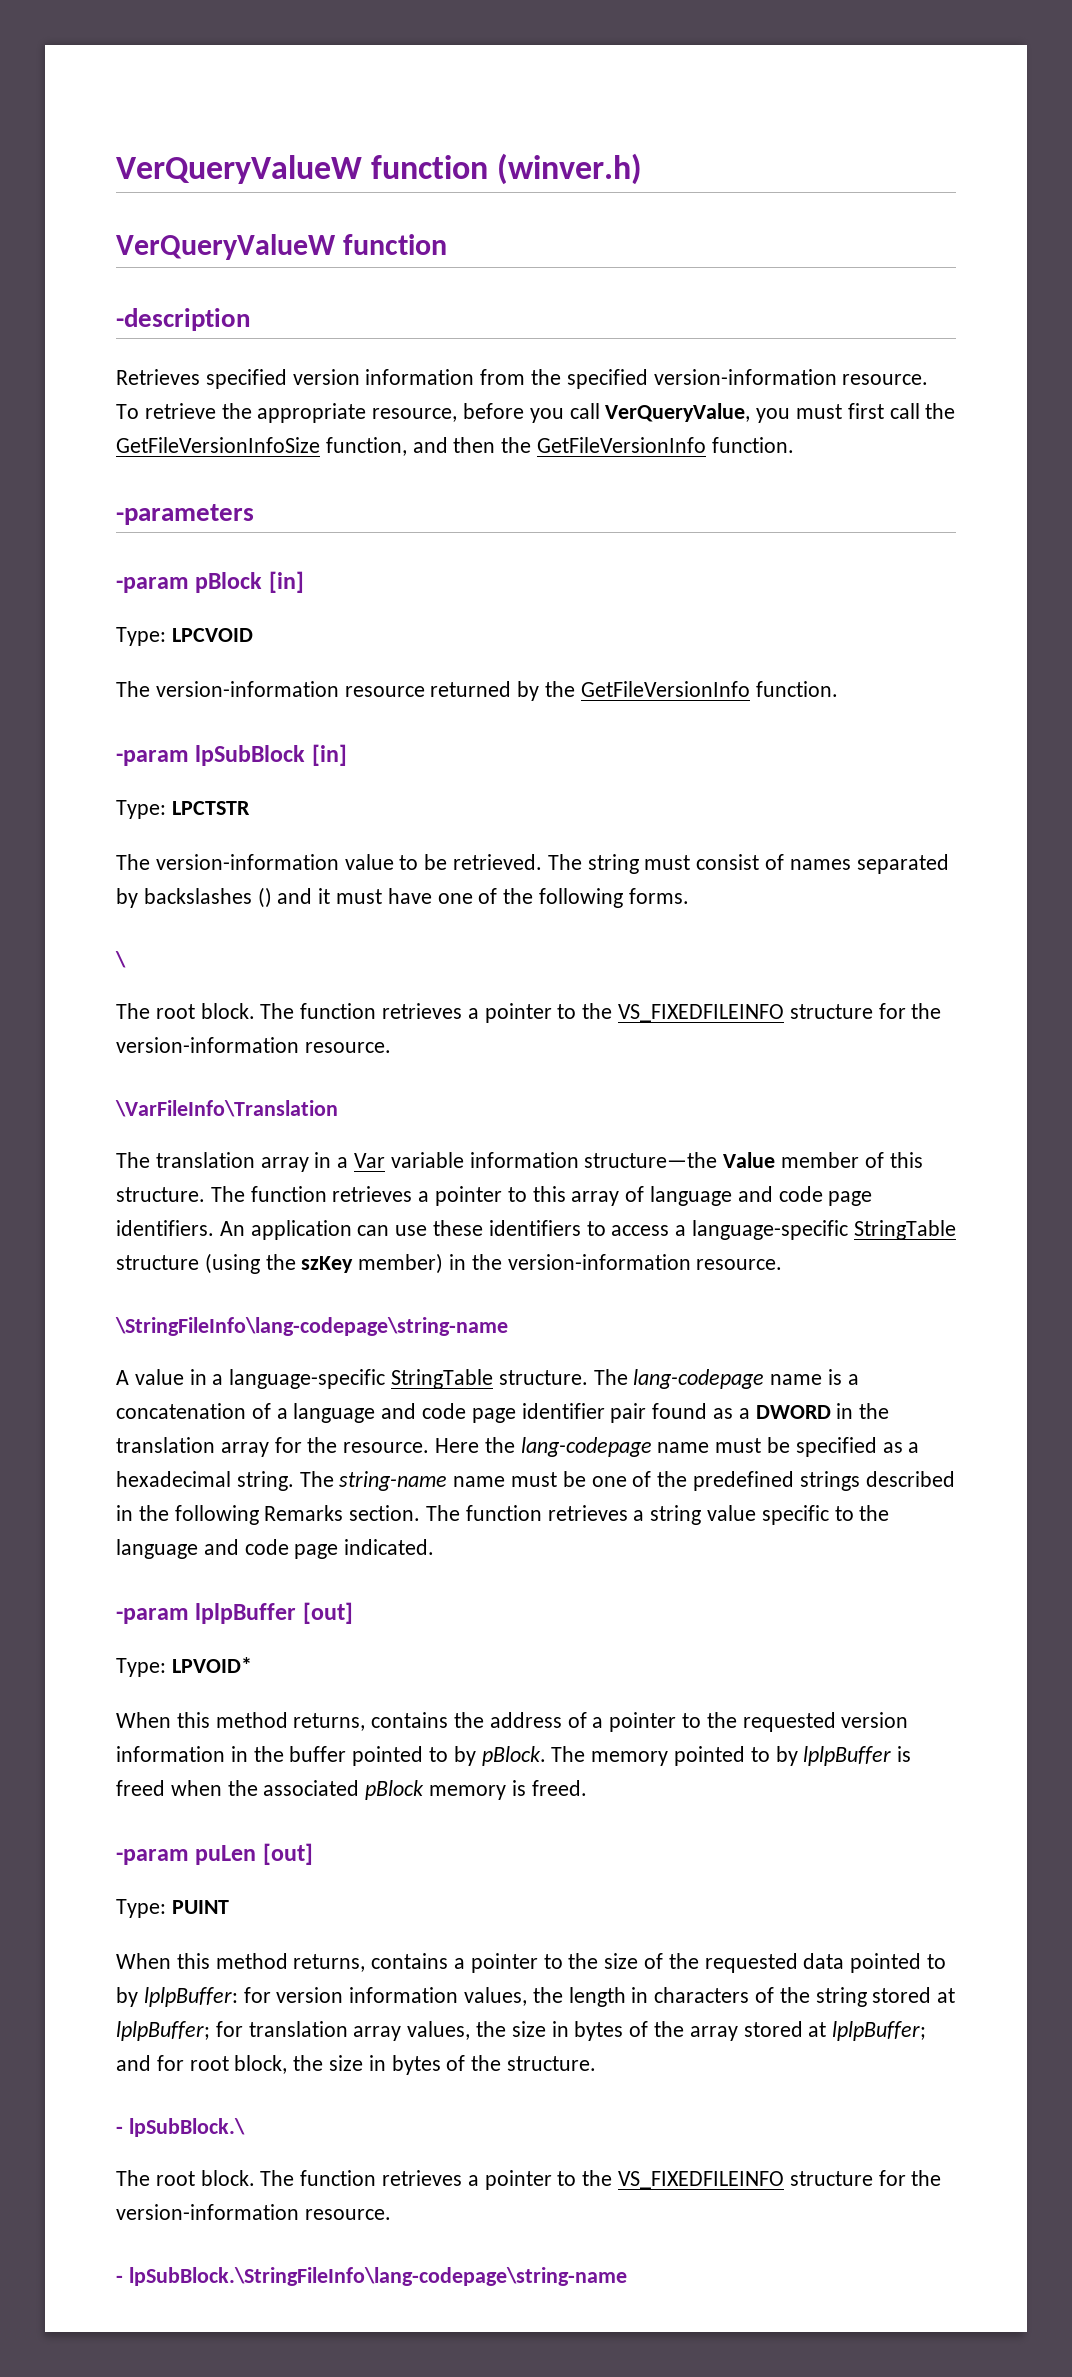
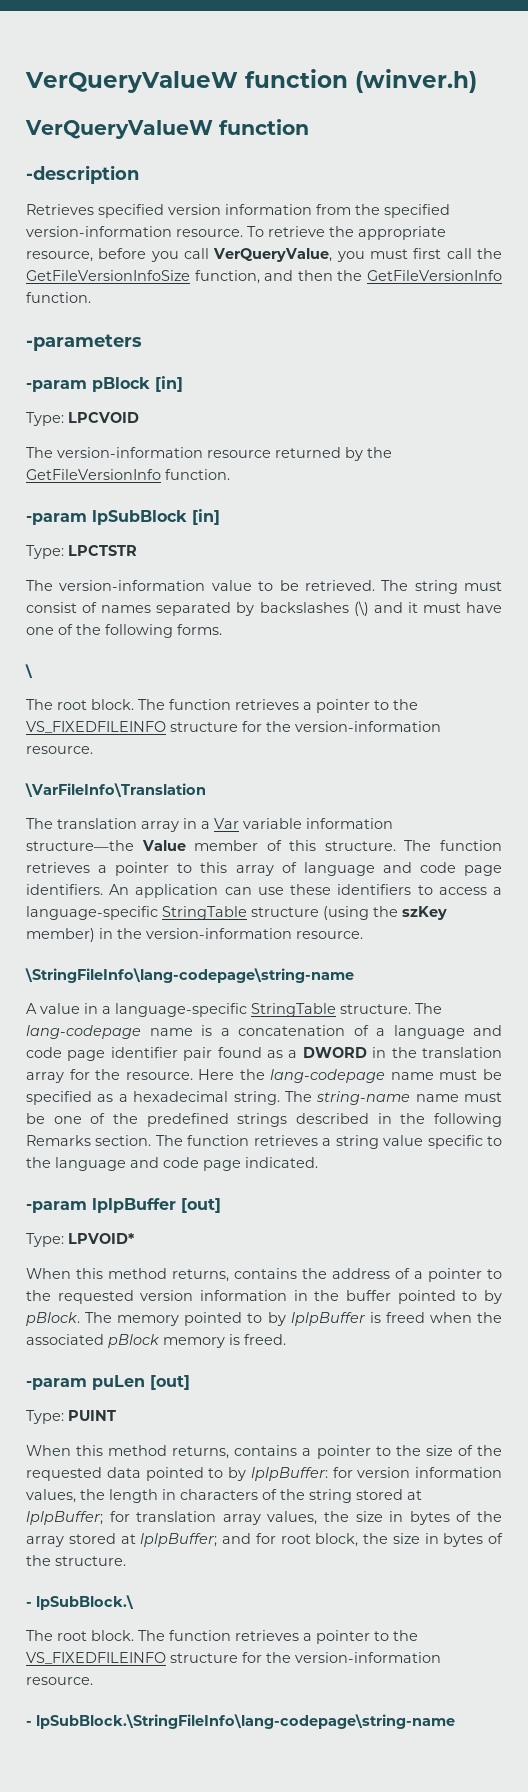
[257,887,272,908] () -> [353,601,369,616] (\)

